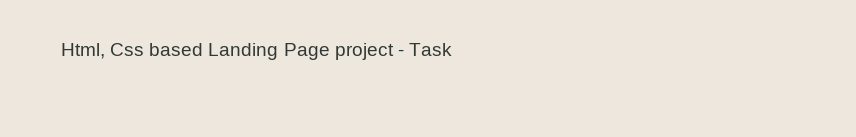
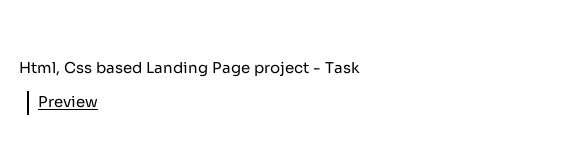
(452, 49) none -> [37,95,98,108] // Preview

